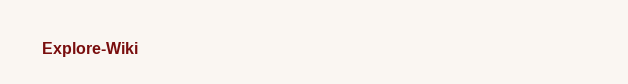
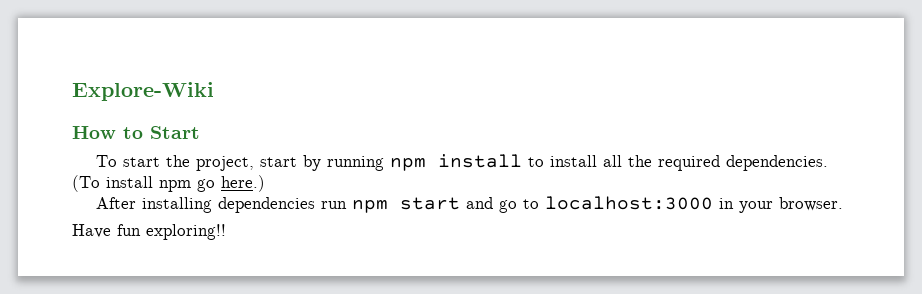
(138, 49) none -> [72,126,200,139] [95,154,828,171] [72,175,265,192] [95,196,843,213] [72,224,226,240] // How to Start // To start the project, start by running npm install to install all the required dependencies. (To install npm go here.) // After installing dependencies run npm start and go to localhost:3000 in your browser. // Have fun exploring!!

